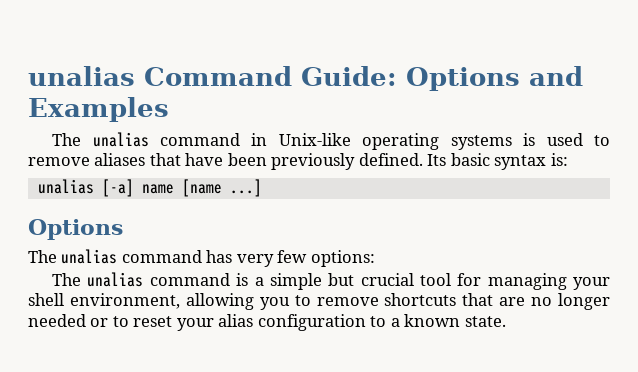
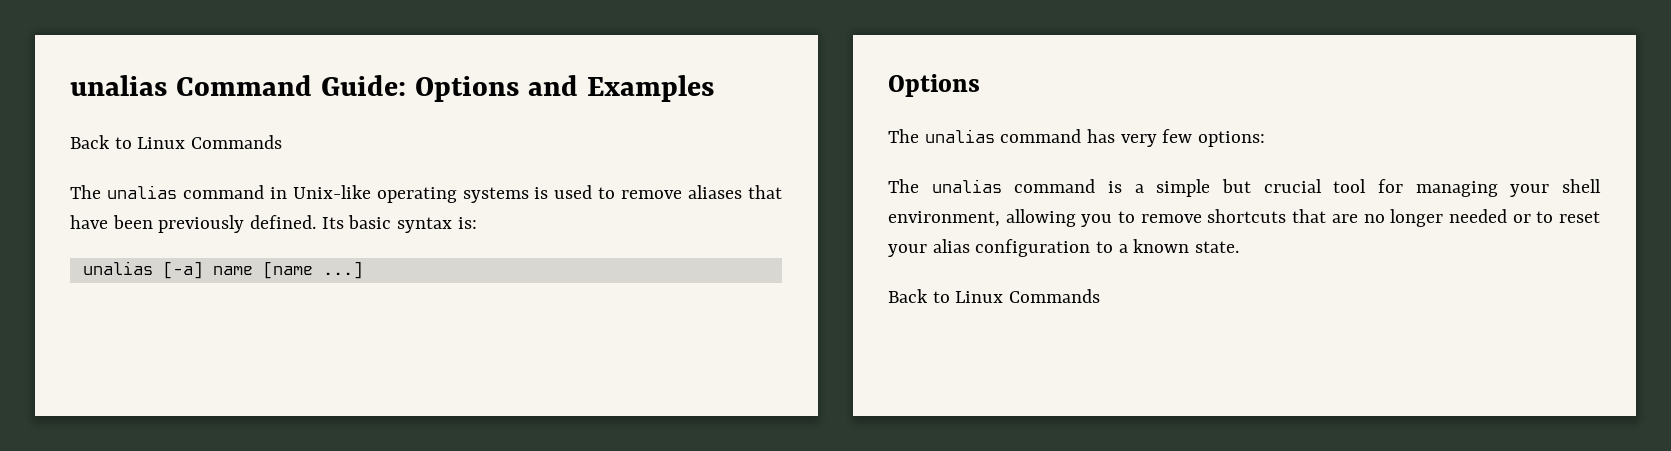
(169, 109) none -> [70,135,283,149] // Back to Linux Commands
(506, 321) none -> [888,289,1101,303] // Back to Linux Commands

